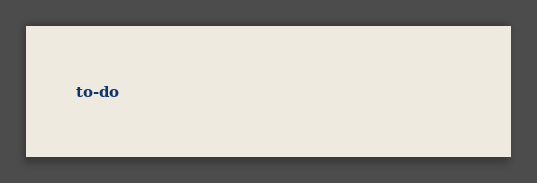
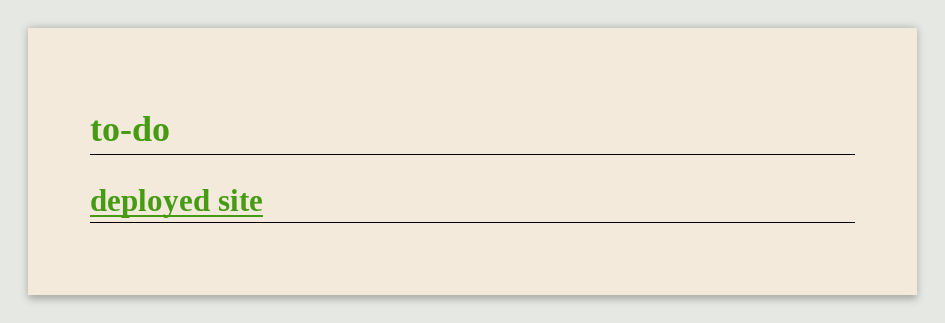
(119, 91) none -> [90,189,264,218] // deployed site

